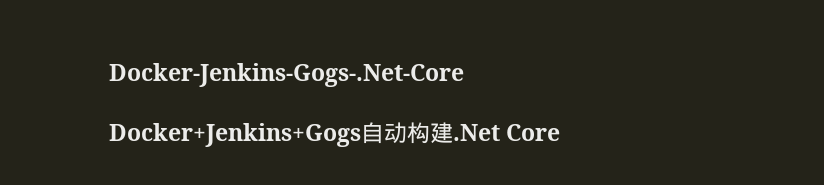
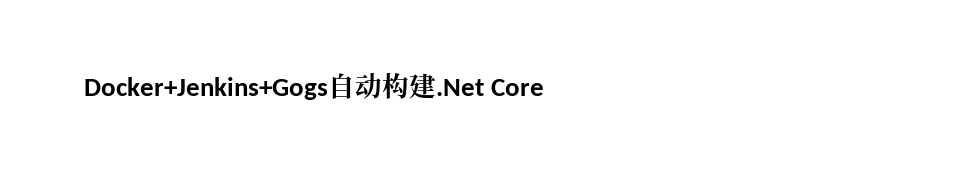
[109,63,464,87] Docker-Jenkins-Gogs-.Net-Core // -> (84, 88) none

